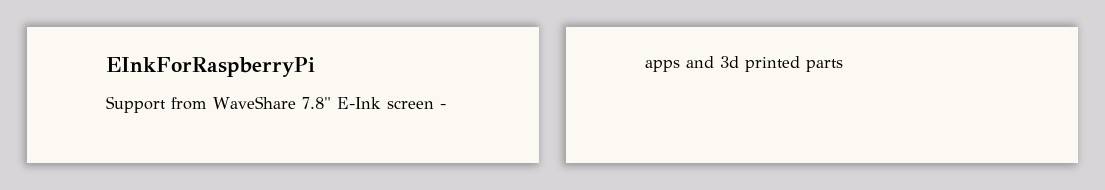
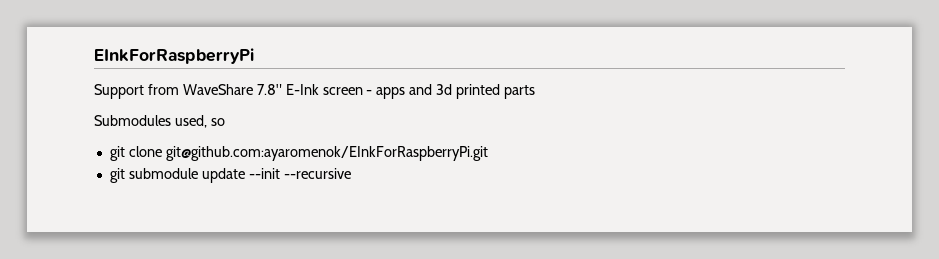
(843, 65) none -> [94,115,225,128] [109,146,488,161] [109,168,351,183] // Submodules used, so // git clone git@github.com:ayaromenok/EInkForRaspberryPi.git // git submodule update --init --recursive

